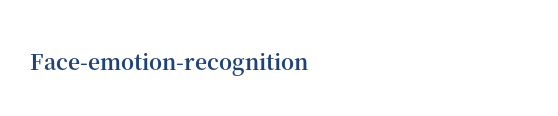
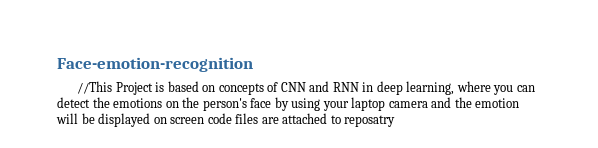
(308, 64) none -> [77,81,535,95] [57,97,520,111] [56,113,396,127] // //This Project is based on concepts of CNN and RNN in deep learning, where you can detect the emotions on the person's face by using your laptop camera and the emotion will be displayed on screen code files are attached to reposatry

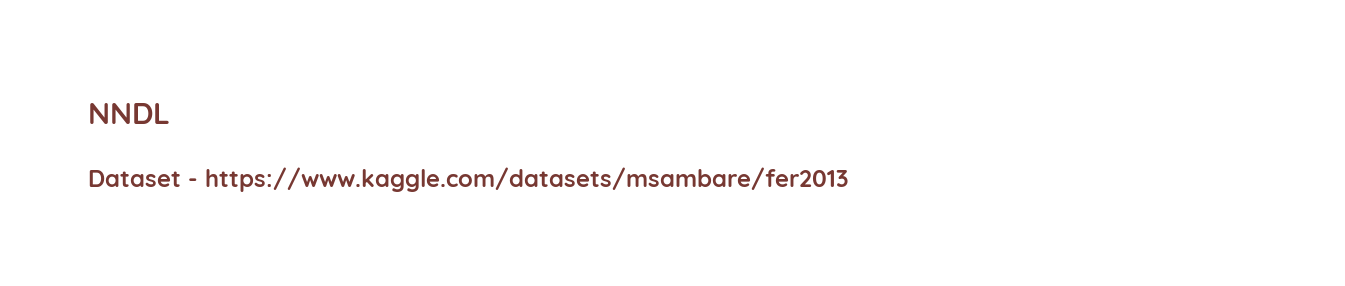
[57,57,253,72] [77,81,535,95] [57,97,520,111] [56,113,396,127] Face-emotion-recognition // //This Project is based on concepts of CNN and RNN in deep learning, where you can detect the emotions on the person's face by using your laptop camera and the emotion will be displayed on screen code files are attached to reposatry -> [88,103,170,124] [88,167,849,192] NNDL // Dataset - https://www.kaggle.com/datasets/msambare/fer2013

